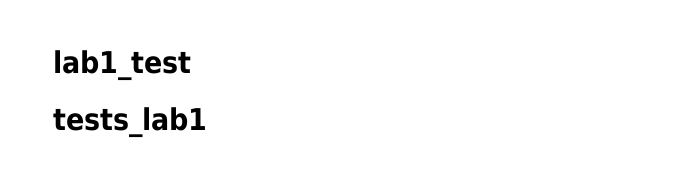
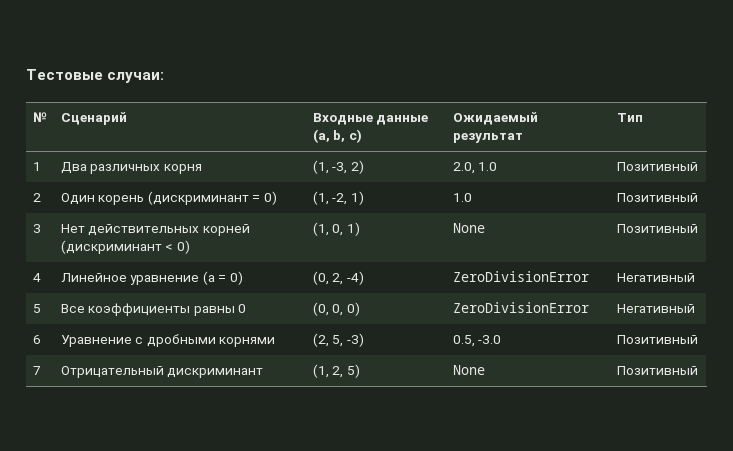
[53,50,191,81] [53,107,207,138] lab1_test // tests_lab1 -> [26,69,165,83] [32,112,47,122] [60,112,127,125] [312,113,429,125] [312,129,362,143] [452,112,538,125] [452,133,523,143] [616,113,643,122] [32,162,41,171] [60,162,202,174] [312,160,364,174] [452,162,498,174] [616,162,698,171] [32,193,41,202] [60,191,278,205] [312,191,364,205] [452,193,472,202] [616,193,698,202] [32,224,41,233] [60,224,250,236] [60,240,190,254] [312,222,360,236] [452,223,485,233] [616,224,698,233] [32,273,41,282] [60,271,244,285] [312,271,364,285] [452,271,589,282] [616,273,695,282] [32,304,41,313] [60,303,247,316] [312,302,360,316] [452,302,589,313] [616,304,695,313] [32,335,41,344] [60,334,276,347] [312,333,364,347] [452,335,502,347] [616,335,698,344] [32,366,41,375] [60,366,264,378] [312,364,360,378] [452,365,485,375] [616,366,698,375] Тестовые случаи: // № | Сценарий | Входные данные (a, b, c) | Ожидаемый результат | Тип // 1 | Два различных корня | (1, -3, 2) | 2.0, 1.0 | Позитивный // 2 | Один корень (дискриминант = 0) | (1, -2, 1) | 1.0 | Позитивный // 3 | Нет действительных корней (дискриминант < 0) | (1, 0, 1) | None | Позитивный // 4 | Линейное уравнение (a = 0) | (0, 2, -4) | ZeroDivisionError | Негативный // 5 | Все коэффициенты равны 0 | (0, 0, 0) | ZeroDivisionError | Негативный // 6 | Уравнение с дробными корнями | (2, 5, -3) | 0.5, -3.0 | Позитивный // 7 | Отрицательный дискриминант | (1, 2, 5) | None | Позитивный

